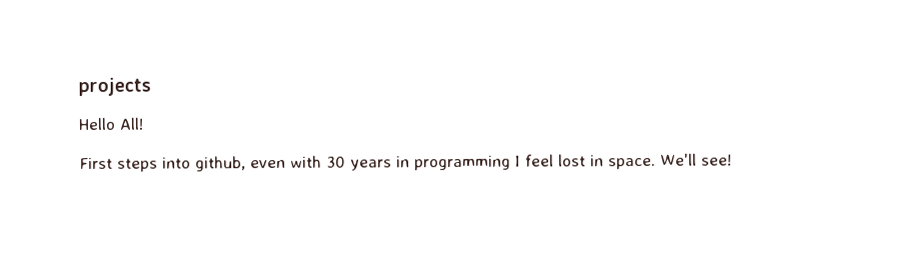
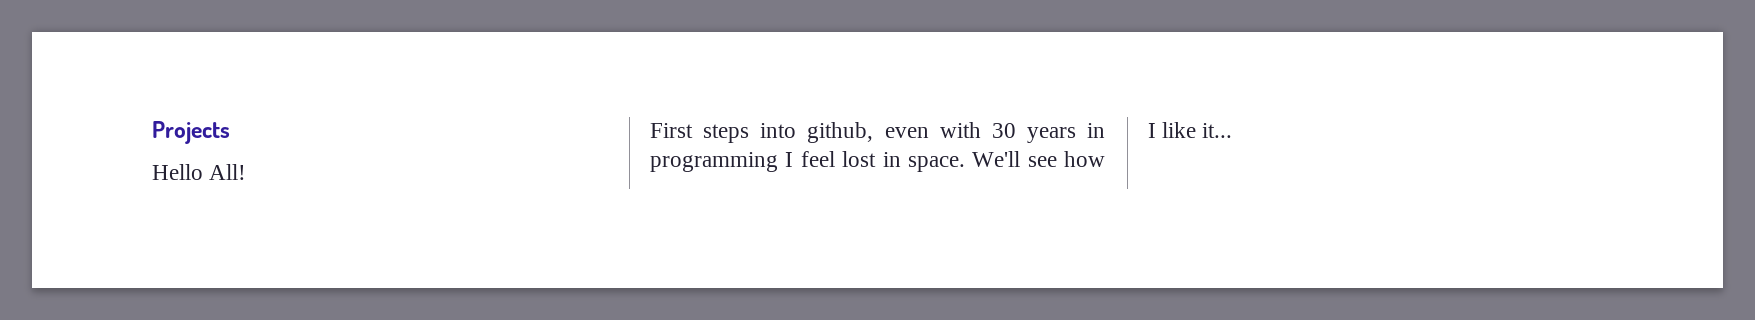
[78,77,151,97] projects -> [152,121,230,144] Projects
[701,154,732,166] see! -> [1027,151,1105,167] [1148,122,1233,138] see how I like it...

